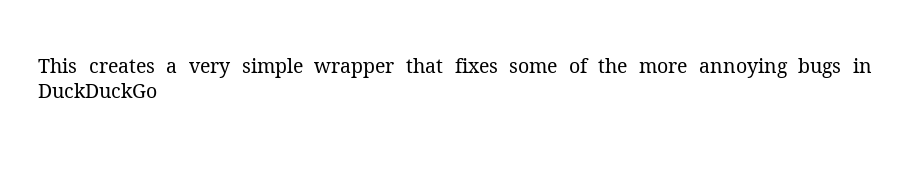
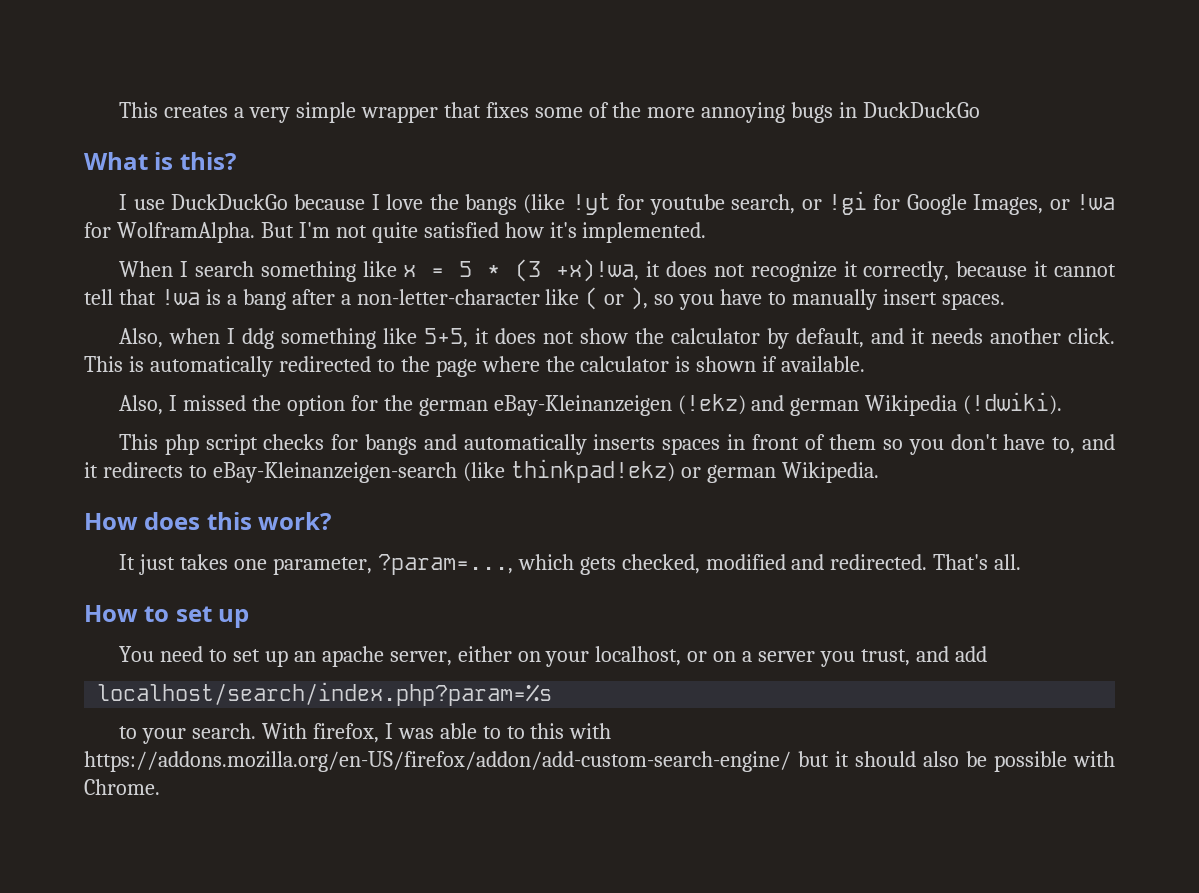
(157, 90) none -> [84,152,236,170] [119,191,1115,215] [84,222,707,243] [119,259,1117,282] [84,287,1005,310] [119,328,1115,349] [84,356,866,377] [119,392,1063,416] [119,434,1115,455] [84,459,879,483] [84,512,332,530] [119,554,1022,575] [84,605,250,628] [119,646,987,667] [97,682,553,706] [119,723,612,744] [84,751,1115,772] [84,779,160,795] // What is this? // I use DuckDuckGo because I love the bangs (like !yt for youtube search, or !gi for Google Images, or !wa for WolframAlpha. But I'm not quite satisfied how it's implemented. // When I search something like x = 5 * (3 +x)!wa, it does not recognize it correctly, because it cannot tell that !wa is a bang after a non-letter-character like ( or ), so you have to manually insert spaces. // Also, when I ddg something like 5+5, it does not show the calculator by default, and it needs another click. This is automatically redirected to the page where the calculator is shown if available. // Also, I missed the option for the german eBay-Kleinanzeigen (!ekz) and german Wikipedia (!dwiki). // This php script checks for bangs and automatically inserts spaces in front of them so you don't have to, and it redirects to eBay-Kleinanzeigen-search (like thinkpad!ekz) or german Wikipedia. // How does this work? // It just takes one parameter, ?param=..., which gets checked, modified and redirected. That's all. // How to set up // You need to set up an apache server, either on your localhost, or on a server you trust, and add // localhost/search/index.php?param=%s // to your search. With firefox, I was able to to this with https://addons.mozilla.org/en-US/firefox/addon/add-custom-search-engine/ but it should also be possible with Chrome.

